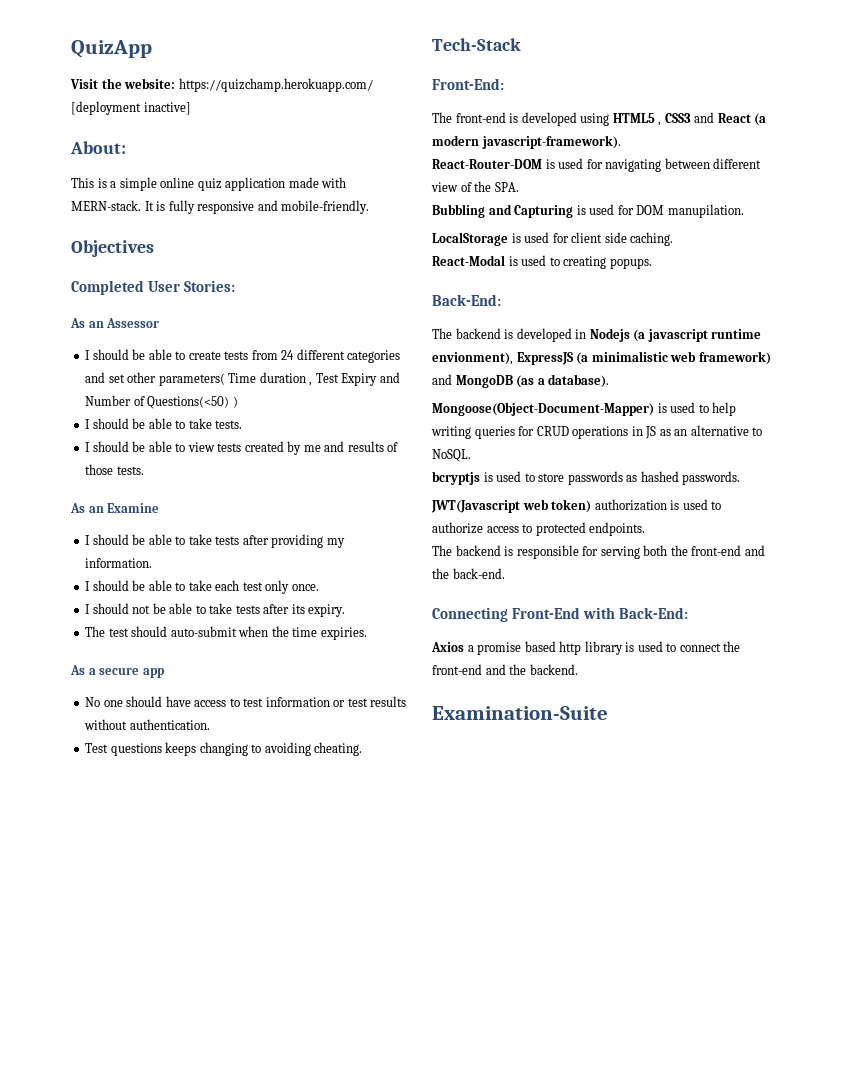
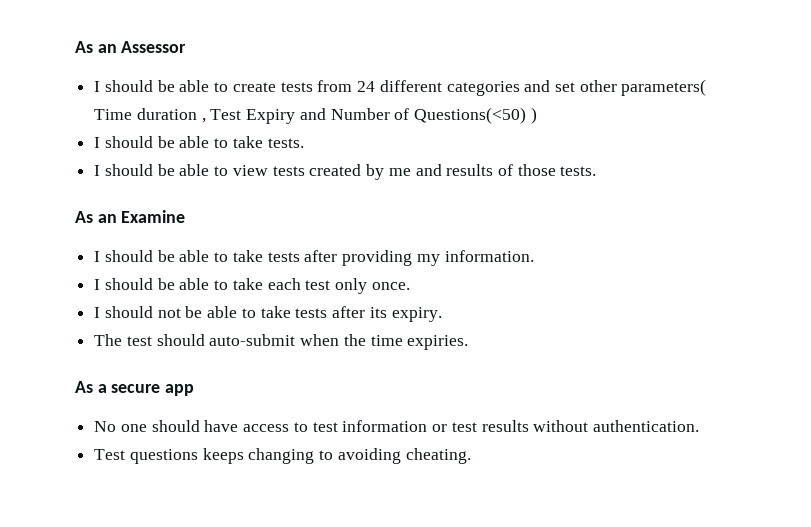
[71,40,152,58] [70,78,373,92] [71,101,191,115] [70,141,126,154] [71,177,347,191] [71,200,370,214] [71,240,154,257] [71,280,236,295] QuizApp // Visit the website: https://quizchamp.herokuapp.com/ [deployment inactive] // About: // This is a simple online quiz application made with MERN-stack. It is fully responsive and mobile-friendly. // Objectives // Completed User Stories: // -> (75, 47) none
[432,38,521,51] [432,78,504,90] [432,112,767,126] [432,135,621,149] [432,158,762,172] [431,181,519,192] [432,204,744,218] [432,232,674,246] [432,255,652,269] [432,294,501,306] [432,328,762,342] [432,351,771,365] [432,374,610,388] [432,402,737,416] [431,425,763,439] [432,449,471,462] [432,471,741,485] [431,499,722,513] [432,522,646,536] [432,545,765,559] [432,568,505,579] [432,607,689,622] [431,641,741,655] [432,664,578,675] [432,706,608,720] // Tech-Stack // Front-End: // The front-end is developed using HTML5 , CSS3 and React (a modern javascript-framework). // React-Router-DOM is used for navigating between different view of the SPA. // Bubbling and Capturing is used for DOM manupilation. // LocalStorage is used for client side caching. // React-Modal is used to creating popups. // Back-End: // The backend is developed in Nodejs (a javascript runtime envionment), ExpressJS (a minimalistic web framework) and MongoDB (as a database). // Mongoose(Object-Document-Mapper) is used to help writing queries for CRUD operations in JS as an alternative to NoSQL. // bcryptjs is used to store passwords as hashed passwords. // JWT(Javascript web token) authorization is used to authorize access to protected endpoints. // The backend is responsible for serving both the front-end and the back-end. // Connecting Front-End with Back-End: // Axios a promise based http library is used to connect the front-end and the backend. // Examination-Suite -> (471, 456) none

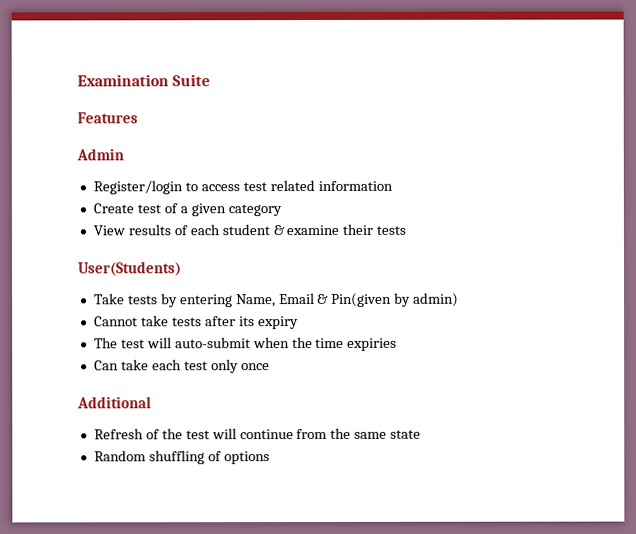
[75,41,187,53] [94,79,707,96] [94,107,537,124] [94,136,304,148] [94,164,597,180] [75,210,186,223] [94,250,534,266] [94,278,410,294] [94,306,442,322] [94,334,469,350] [75,381,195,396] [94,420,699,432] [94,448,471,464] As an Assessor // I should be able to create tests from 24 different categories and set other parameters( Time duration , Test Expiry and Number of Questions(<50) ) // I should be able to take tests. // I should be able to view tests created by me and results of those tests. // As an Examine // I should be able to take tests after providing my information. // I should be able to take each test only once. // I should not be able to take tests after its expiry. // The test should auto-submit when the time expiries. // As a secure app // No one should have access to test information or test results without authentication. // Test questions keeps changing to avoiding cheating. -> [77,74,211,87] [77,112,138,124] [76,148,124,161] [92,180,393,195] [92,203,282,217] [92,223,407,236] [77,261,182,277] [93,292,460,308] [93,315,299,330] [93,337,398,351] [93,359,270,374] [77,396,152,409] [93,427,422,440] [93,450,270,465] Examination Suite // Features // Admin // Register/login to access test related information // Create test of a given category // View results of each student & examine their tests // User(Students) // Take tests by entering Name, Email & Pin(given by admin) // Cannot take tests after its expiry // The test will auto-submit when the time expiries // Can take each test only once // Additional // Refresh of the test will continue from the same state // Random shuffling of options

